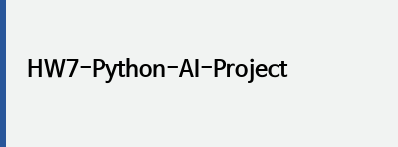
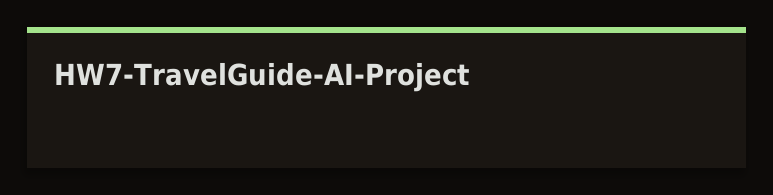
[27,58,288,84] HW7-Python-AI-Project -> [54,62,469,92] HW7-TravelGuide-AI-Project

